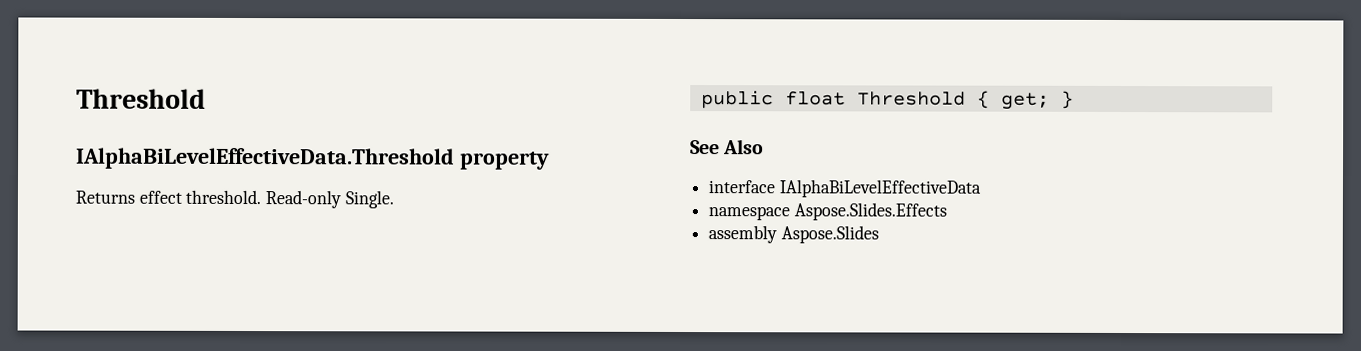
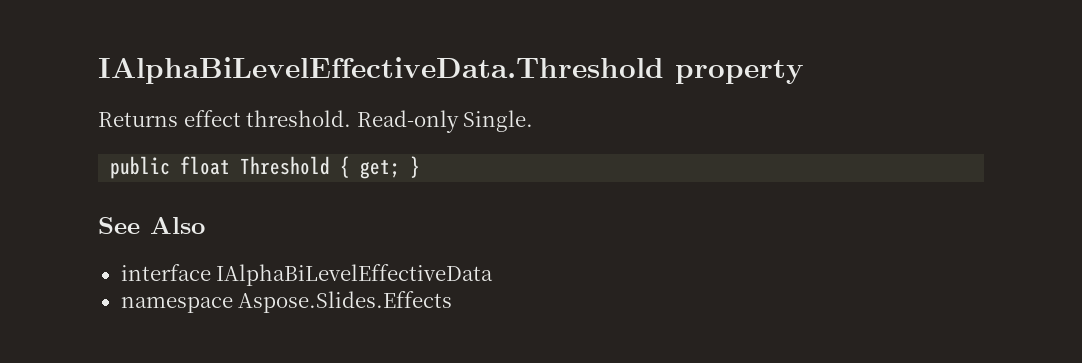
[76,88,206,109] Threshold // -> (98, 70) none
[708,225,879,244] // assembly Aspose.Slides -> (453, 302) none

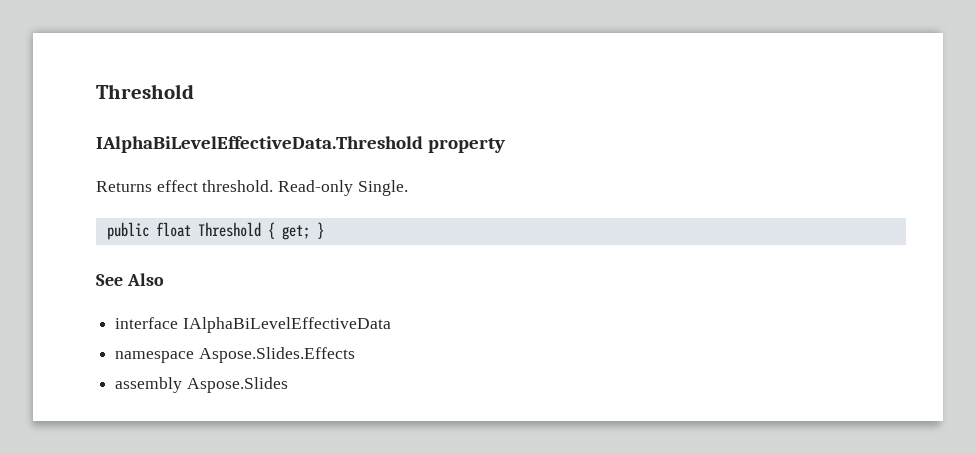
(98, 70) none -> [96,84,194,99] Threshold //
(453, 302) none -> [115,377,288,393] // assembly Aspose.Slides

